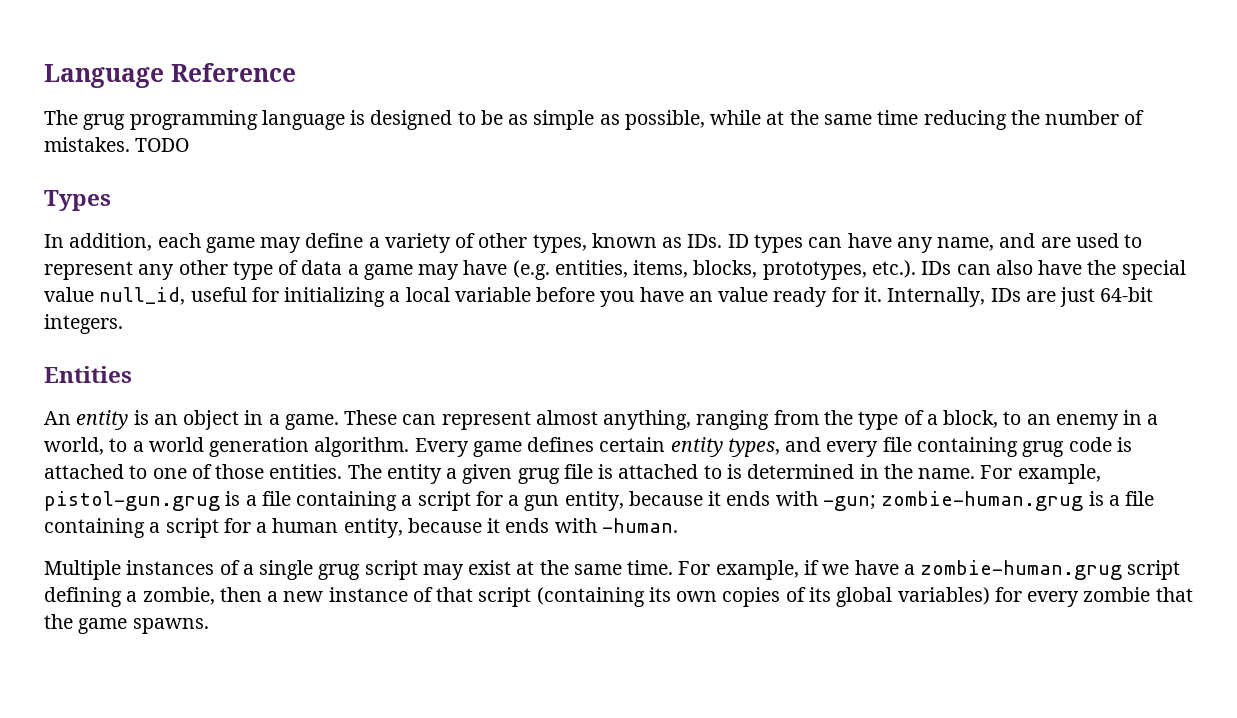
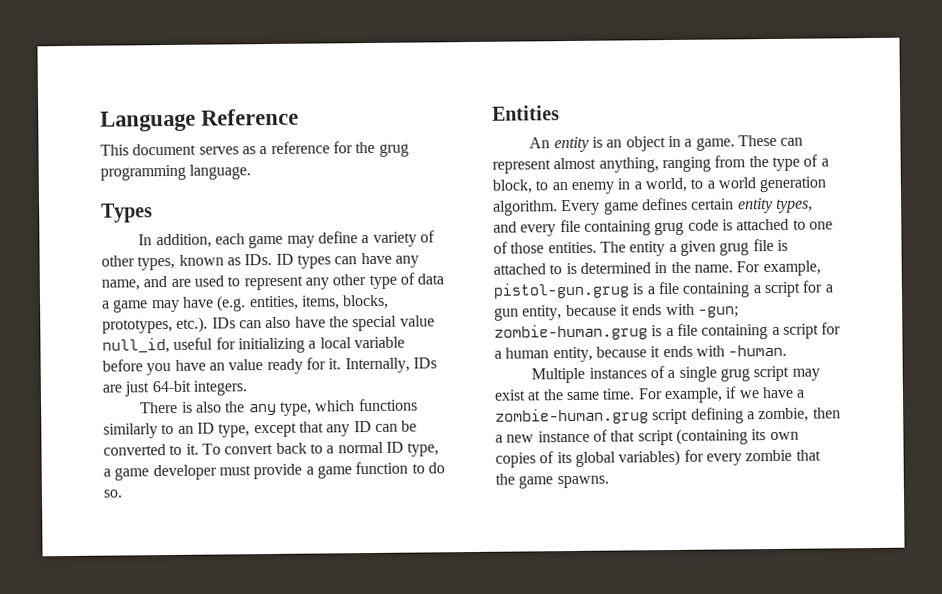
[44,110,1145,130] [44,137,190,152] The grug programming language is designed to be as simple as possible, while at the same time reducing the number of mistakes. TODO -> [100,141,409,157] [100,164,252,181] This document serves as a reference for the grug programming language.
(123, 324) none -> [140,398,418,416] [103,420,418,439] [103,441,440,457] [103,461,445,481] [103,489,122,498] // There is also the any type, which functions similarly to an ID type, except that any ID can be converted to it. To convert back to a normal ID type, a game developer must provide a game function to do so.

